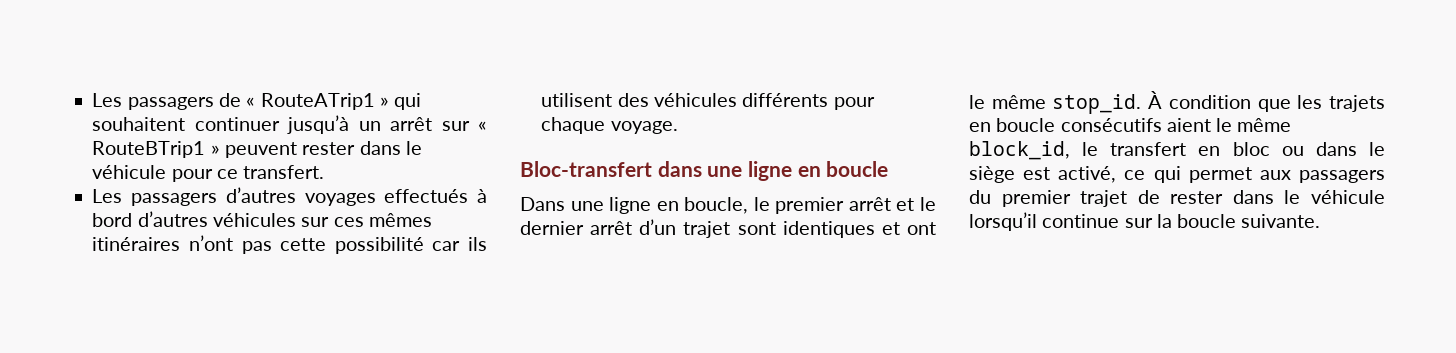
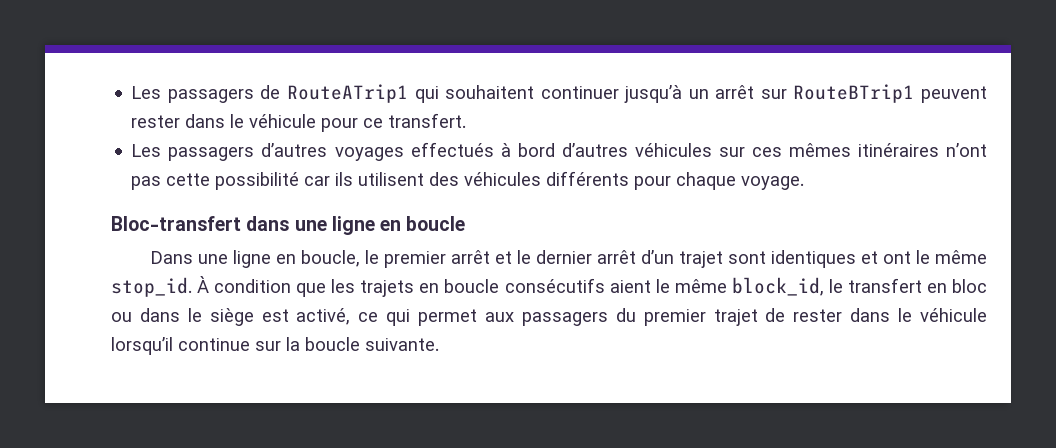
[246,93,389,110] « RouteATrip1 » -> [287,84,409,103] RouteATrip1
[478,121,488,131] [92,141,220,158] « RouteBTrip1 » -> [793,84,915,103] RouteBTrip1

